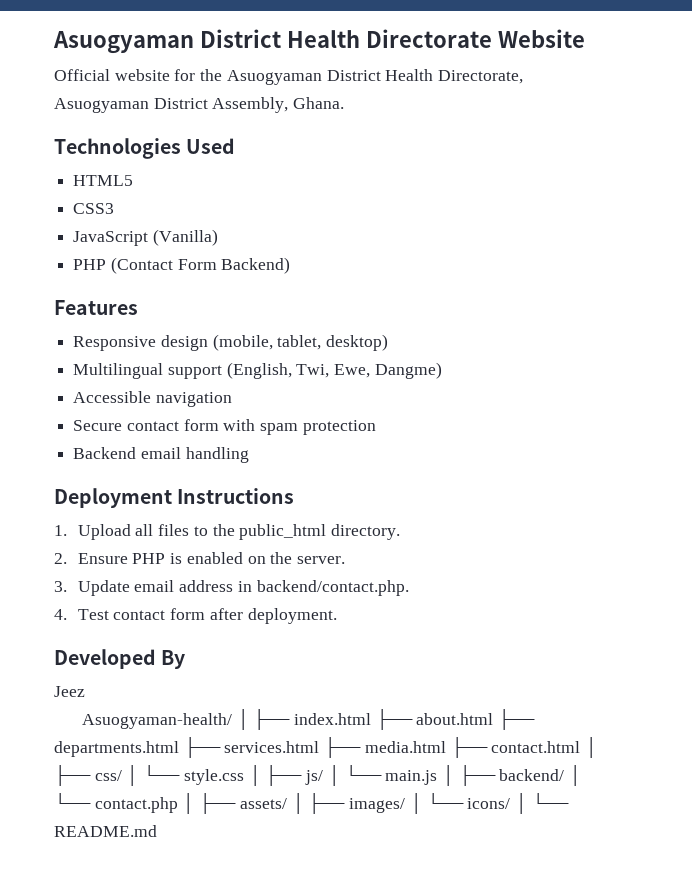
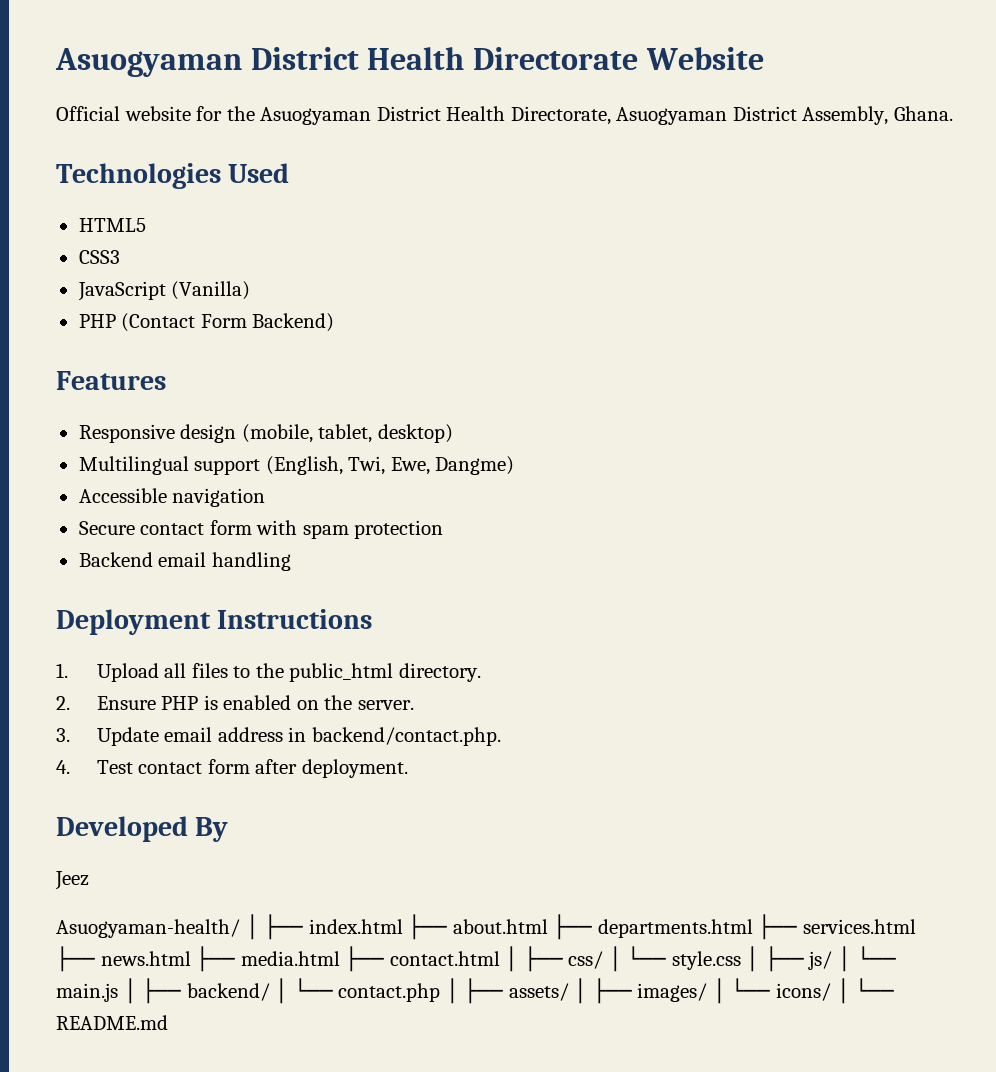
(362, 747) none -> [100,946,236,972] news.html ├──

